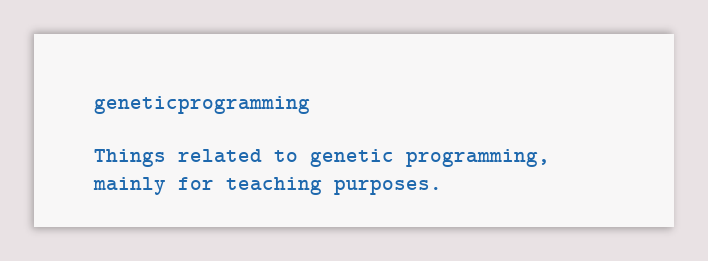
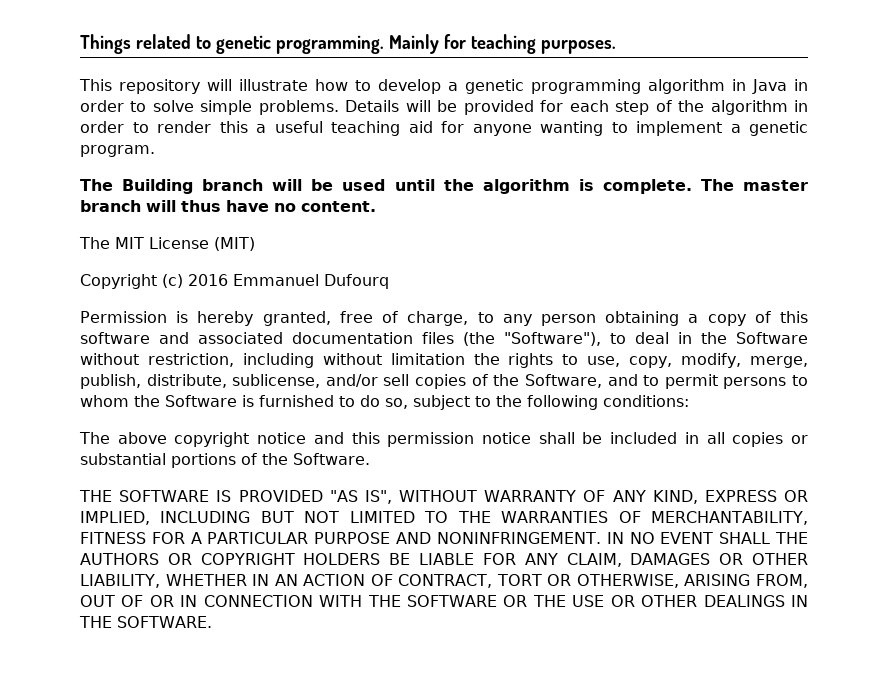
[94,96,310,114] geneticprogramming // -> (80, 44) none
[406,149,550,167] [93,177,166,195] programming, mainly -> [275,34,439,54] programming. Mainly
(442, 187) none -> [79,79,808,94] [80,100,808,115] [80,121,808,136] [80,145,155,157] [80,179,809,194] [80,200,376,212] [79,237,255,251] [80,274,389,289] [80,311,808,326] [80,332,808,346] [80,353,809,368] [80,374,809,389] [80,395,689,410] [79,432,808,447] [80,453,370,468] [79,490,809,504] [80,511,809,525] [80,532,808,544] [80,553,809,567] [80,574,808,588] [80,595,808,607] [79,616,212,628] // This repository will illustrate how to develop a genetic programming algorithm in Java in order to solve simple problems. Details will be provided for each step of the algorithm in order to render this a useful teaching aid for anyone wanting to implement a genetic program. // The Building branch will be used until the algorithm is complete. The master branch will thus have no content. // The MIT License (MIT) // Copyright (c) 2016 Emmanuel Dufourq // Permission is hereby granted, free of charge, to any person obtaining a copy of this software and associated documentation files (the "Software"), to deal in the Software without restriction, including without limitation the rights to use, copy, modify, merge, publish, distribute, sublicense, and/or sell copies of the Software, and to permit persons to whom the Software is furnished to do so, subject to the following conditions: // The above copyright notice and this permission notice shall be included in all copies or substantial portions of the Software. // THE SOFTWARE IS PROVIDED "AS IS", WITHOUT WARRANTY OF ANY KIND, EXPRESS OR IMPLIED, INCLUDING BUT NOT LIMITED TO THE WARRANTIES OF MERCHANTABILITY, FITNESS FOR A PARTICULAR PURPOSE AND NONINFRINGEMENT. IN NO EVENT SHALL THE AUTHORS OR COPYRIGHT HOLDERS BE LIABLE FOR ANY CLAIM, DAMAGES OR OTHER LIABILITY, WHETHER IN AN ACTION OF CONTRACT, TORT OR OTHERWISE, ARISING FROM, OUT OF OR IN CONNECTION WITH THE SOFTWARE OR THE USE OR OTHER DEALINGS IN THE SOFTWARE.

